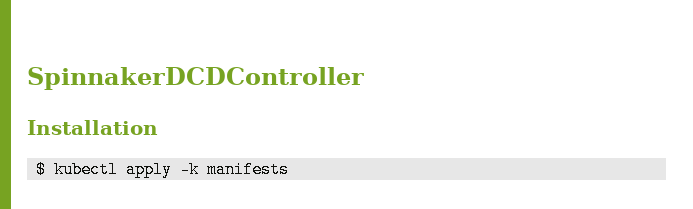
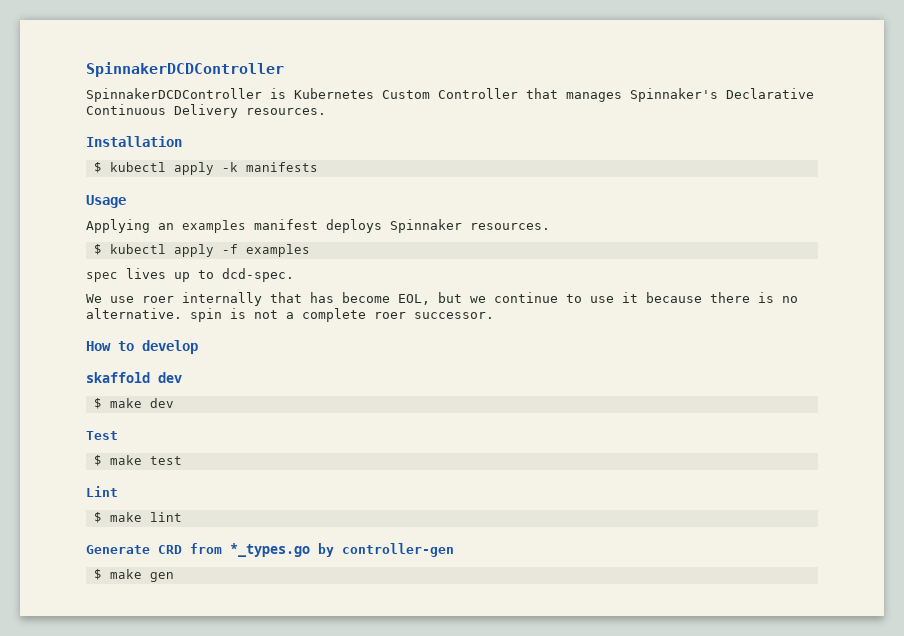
[27,67,364,90] SpinnakerDCDController -> [86,62,284,77] [86,88,814,102] [86,104,326,118] SpinnakerDCDController // SpinnakerDCDController is Kubernetes Custom Controller that manages Spinnaker's Declarative Continuous Delivery resources.
(289, 169) none -> [86,195,126,208] [86,219,550,233] [93,244,310,257] [86,268,294,282] [86,292,798,306] [86,308,494,322] [86,340,198,354] [86,372,182,383] [93,398,174,409] [86,431,118,440] [93,455,182,466] [86,486,118,497] [93,512,182,523] [86,543,454,557] [93,569,174,582] // Usage // Applying an examples manifest deploys Spinnaker resources. // $ kubectl apply -f examples // spec lives up to dcd-spec. // We use roer internally that has become EOL, but we continue to use it because there is no alternative. spin is not a complete roer successor. // How to develop // skaffold dev // $ make dev // Test // $ make test // Lint // $ make lint // Generate CRD from *_types.go by controller-gen // $ make gen

